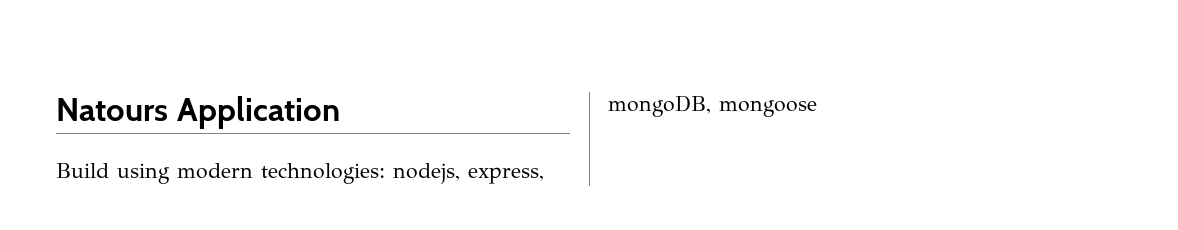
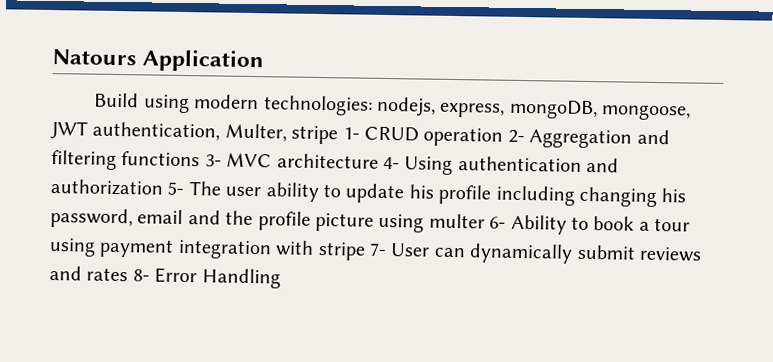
[719,100,817,117] mongoose -> [601,104,692,121] [50,121,670,149] [51,150,620,175] [50,179,687,208] [50,208,691,235] [49,238,702,264] [49,266,281,289] mongoose, JWT authentication, Multer, stripe 1- CRUD operation 2- Aggregation and filtering functions 3- MVC architecture 4- Using authentication and authorization 5- The user ability to update his profile including changing his password, email and the profile picture using multer 6- Ability to book a tour using payment integration with stripe 7- User can dynamically submit reviews and rates 8- Error Handling

